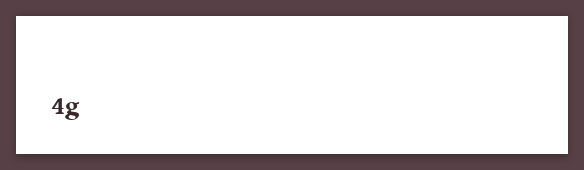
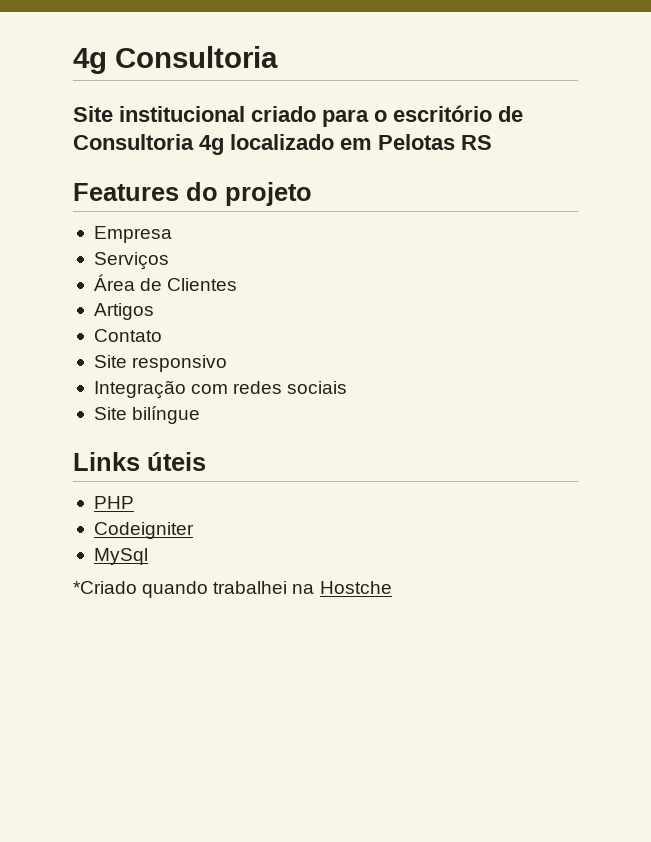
[51,98,80,120] 4g -> [73,46,278,74] [73,105,523,127] [73,134,492,155] [73,182,312,206] [93,226,172,243] [93,252,169,270] [93,274,238,291] [93,303,154,320] [93,329,162,342] [93,355,228,372] [93,380,348,399] [93,406,201,424] [73,452,206,471] [93,496,134,509] [93,522,194,539] [93,548,148,565] [73,581,392,598] 4g Consultoria // Site institucional criado para o escritório de Consultoria 4g localizado em Pelotas RS // Features do projeto // Empresa // Serviços // Área de Clientes // Artigos // Contato // Site responsivo // Integração com redes sociais // Site bilíngue // Links úteis // PHP // Codeigniter // MySql // *Criado quando trabalhei na Hostche

